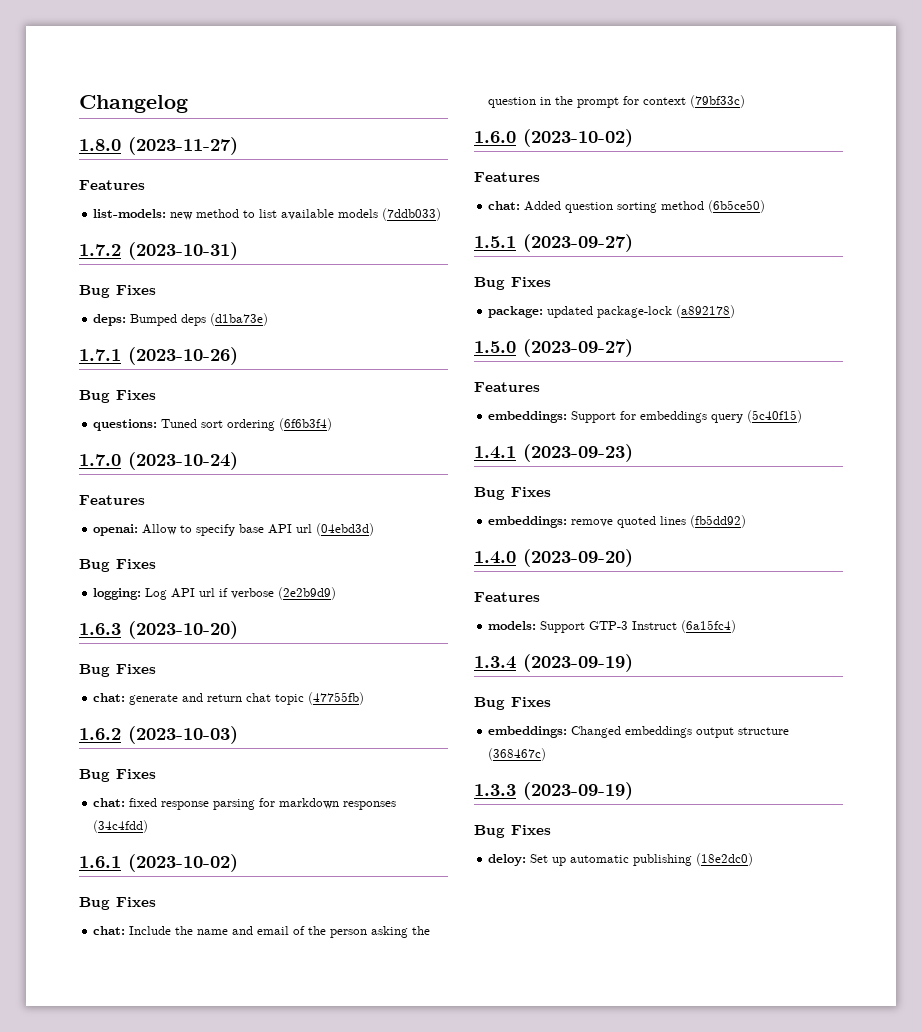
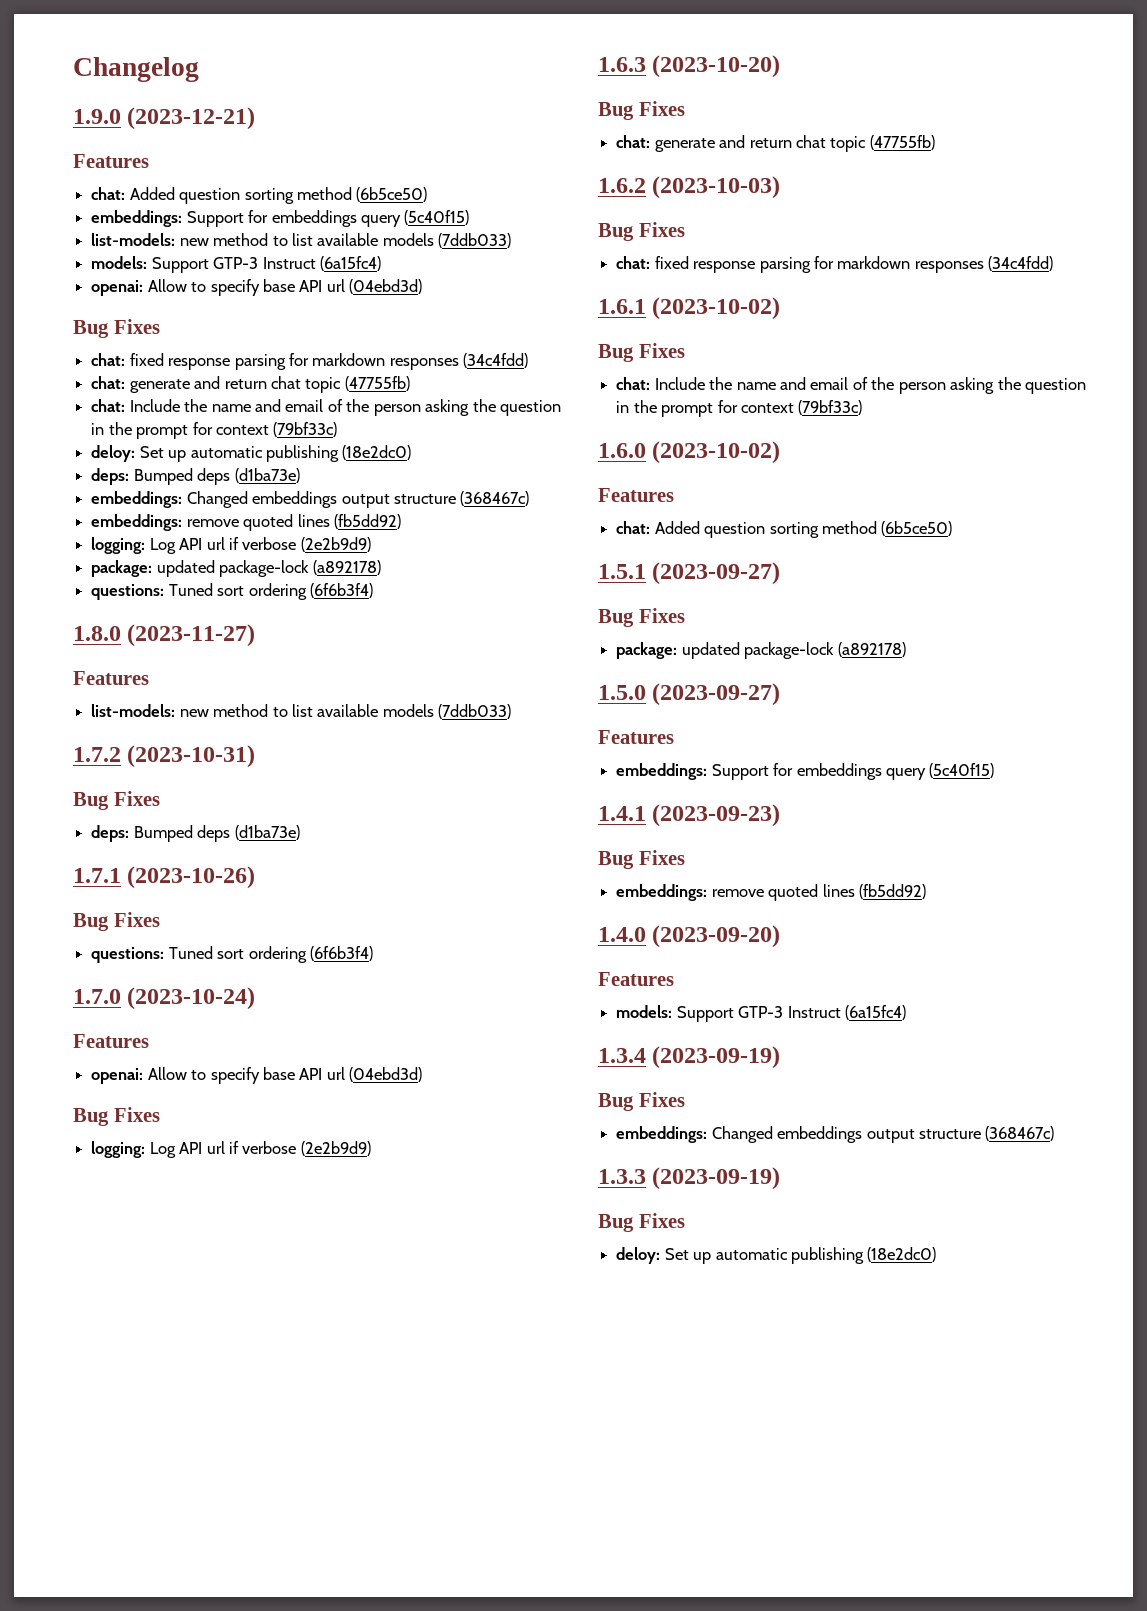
(188, 104) none -> [73,107,256,130] [73,154,149,168] [91,187,428,204] [91,210,470,227] [91,233,512,248] [91,256,381,273] [91,279,423,296] [73,319,160,338] [91,353,529,370] [91,376,410,393] [91,399,562,416] [91,422,338,439] [91,445,412,462] [91,468,300,485] [91,491,530,508] [91,514,401,531] [91,537,371,554] [91,560,381,577] [91,583,373,600] // 1.9.0 (2023-12-21) // Features // chat: Added question sorting method (6b5ce50) // embeddings: Support for embeddings query (5c40f15) // list-models: new method to list available models (7ddb033) // models: Support GTP-3 Instruct (6a15fc4) // openai: Allow to specify base API url (04ebd3d) // Bug Fixes // chat: fixed response parsing for markdown responses (34c4fdd) // chat: generate and return chat topic (47755fb) // chat: Include the name and email of the person asking the question in the prompt for context (79bf33c) // deloy: Set up automatic publishing (18e2dc0) // deps: Bumped deps (d1ba73e) // embeddings: Changed embeddings output structure (368467c) // embeddings: remove quoted lines (fb5dd92) // logging: Log API url if verbose (2e2b9d9) // package: updated package-lock (a892178) // questions: Tuned sort ordering (6f6b3f4)

